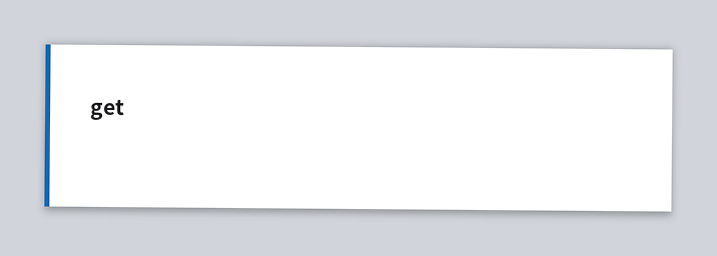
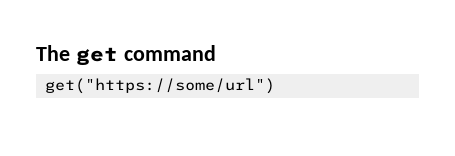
[90,98,125,121] get -> [36,45,216,66] [45,78,276,94] The get command // get("https://some/url")

